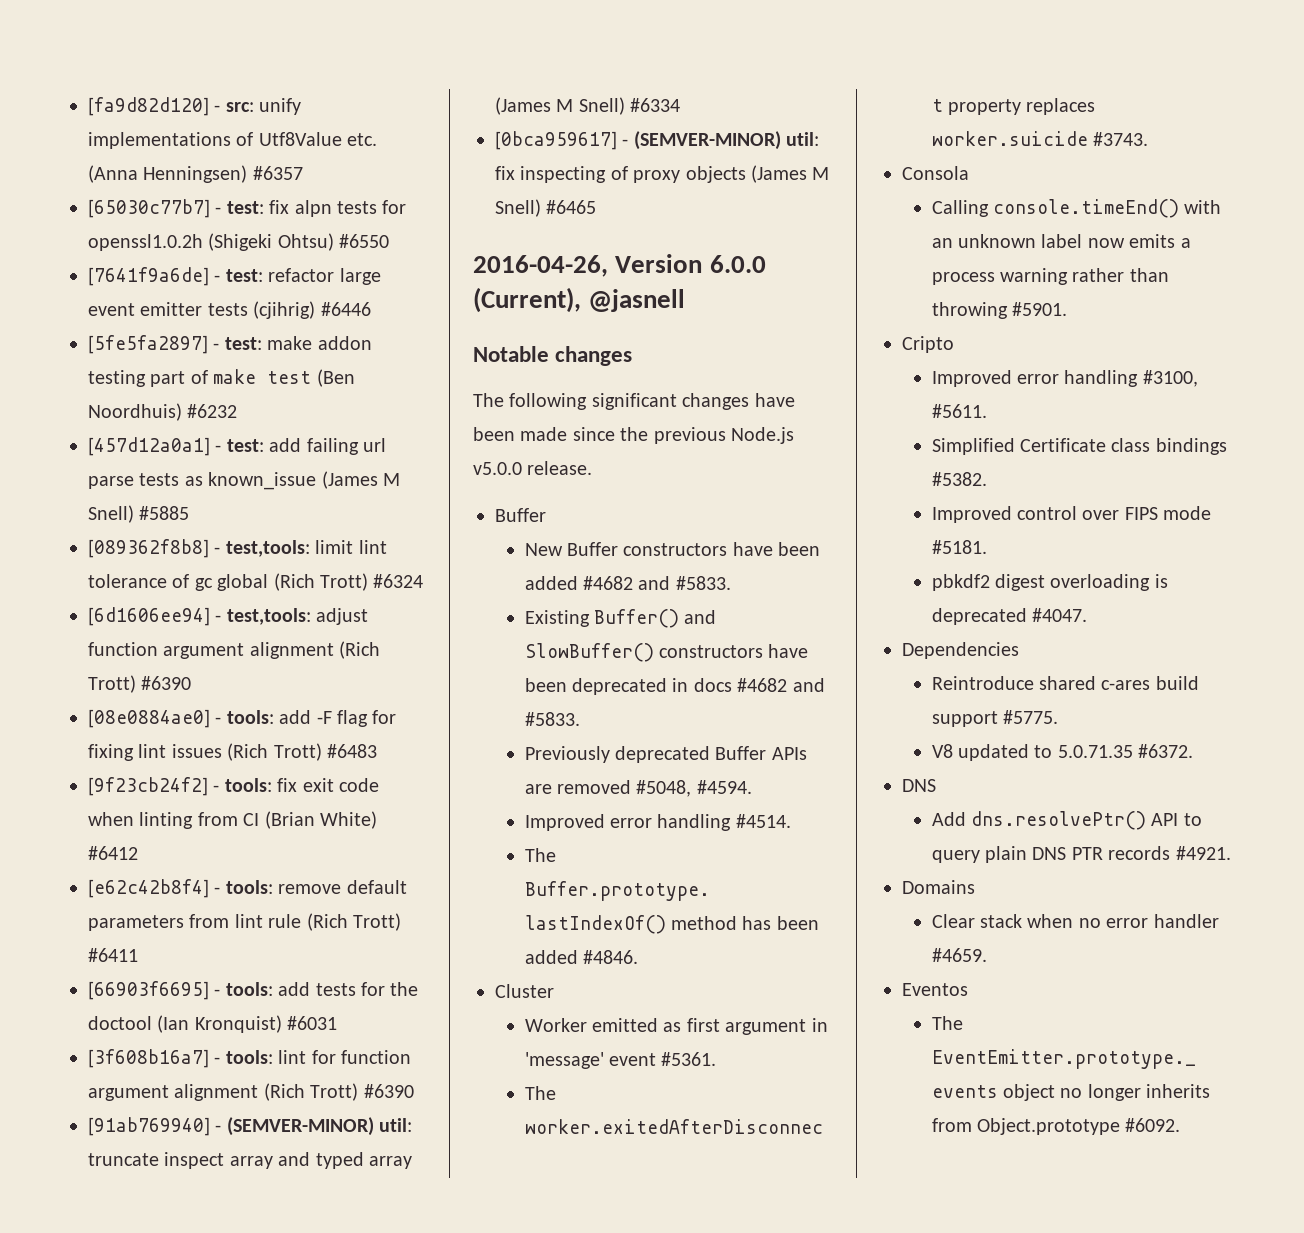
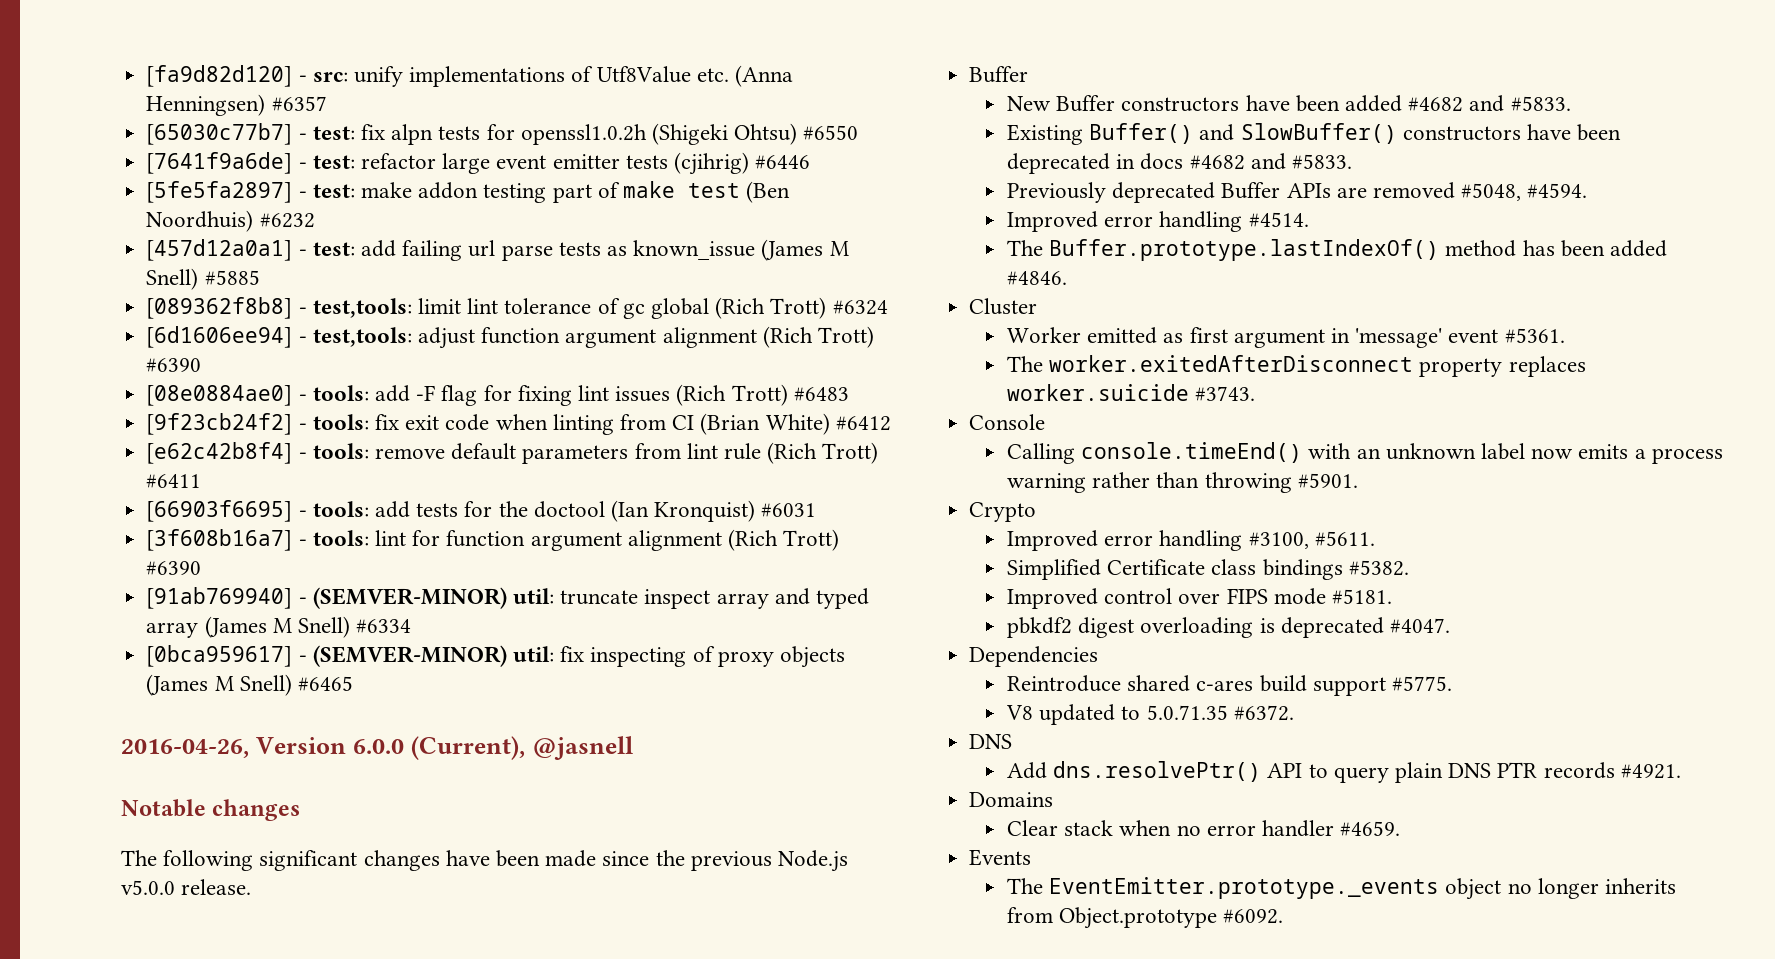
[902,166,969,180] Consola -> [969,414,1046,430] Console
[902,336,954,353] Cripto -> [969,502,1037,522] Crypto
[902,983,968,996] Eventos -> [969,849,1032,866] Events

